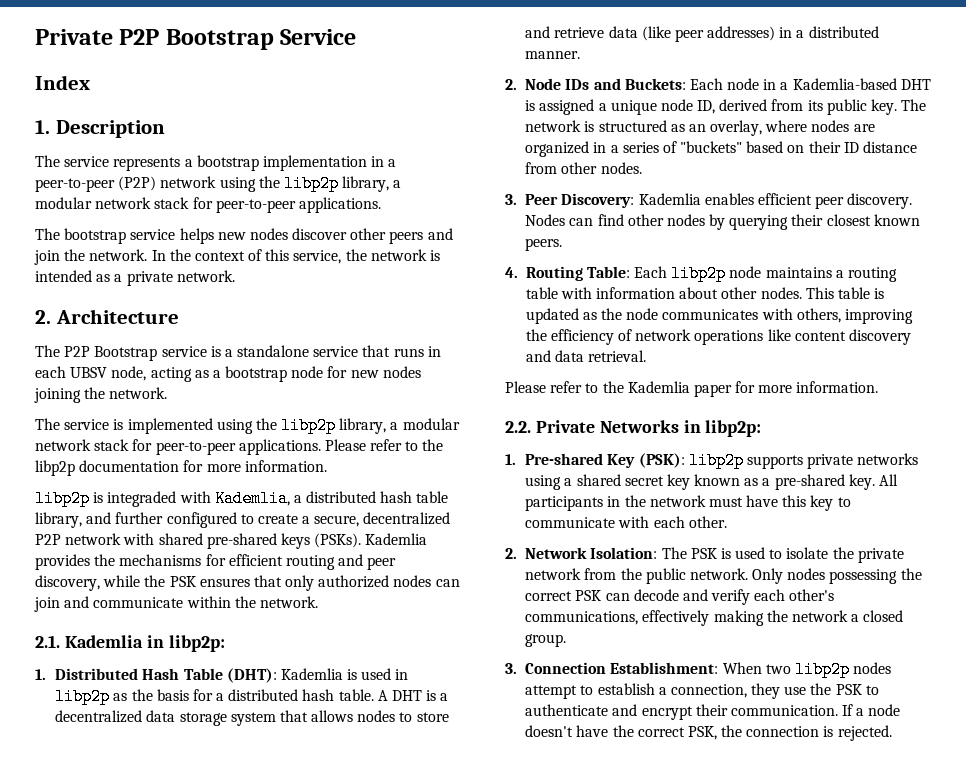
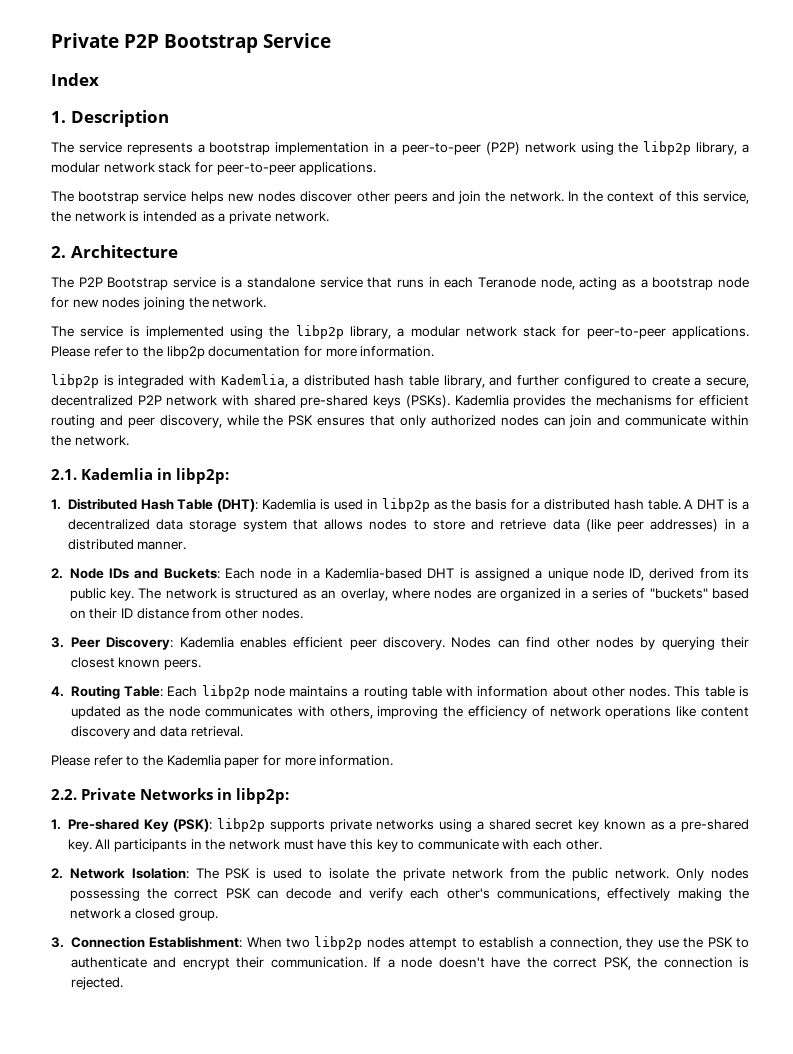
[70,367,108,378] UBSV -> [478,277,537,288] Teranode

